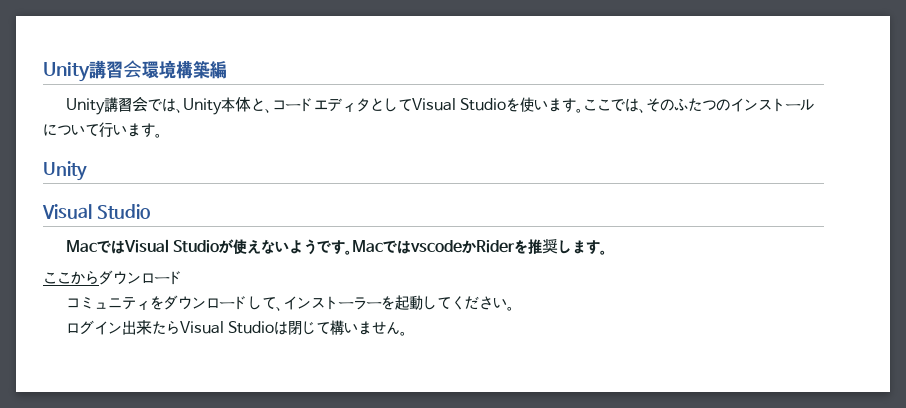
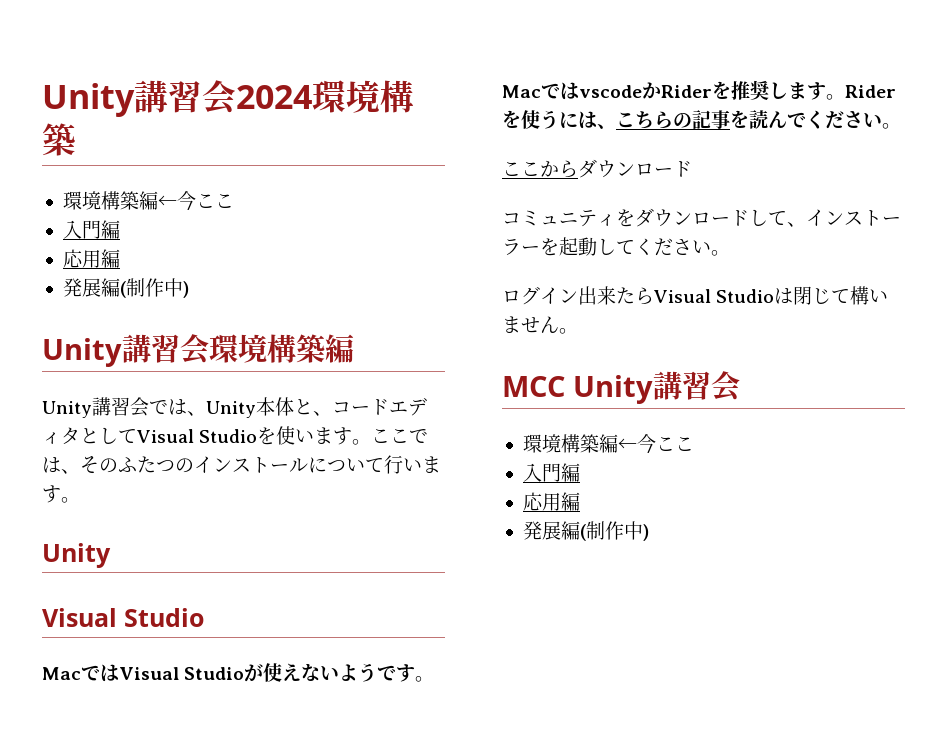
[43,60,142,82] Unity講習会 -> [42,80,414,117] [42,123,76,156] [62,191,234,211] [62,220,120,239] [62,249,120,268] [62,278,189,298] [42,334,209,367] Unity講習会2024環境構築 // 環境構築編←今ここ // 入門編 // 応用編 // 発展編(制作中) // Unity講習会
(608, 252) none -> [845,85,896,98] [502,110,901,129] Riderを使うには、こちらの記事を読んでください。
(408, 333) none -> [502,371,740,404] [522,434,694,454] [522,463,580,482] [522,492,580,511] [522,521,649,541] // MCC Unity講習会 // 環境構築編←今ここ // 入門編 // 応用編 // 発展編(制作中)

